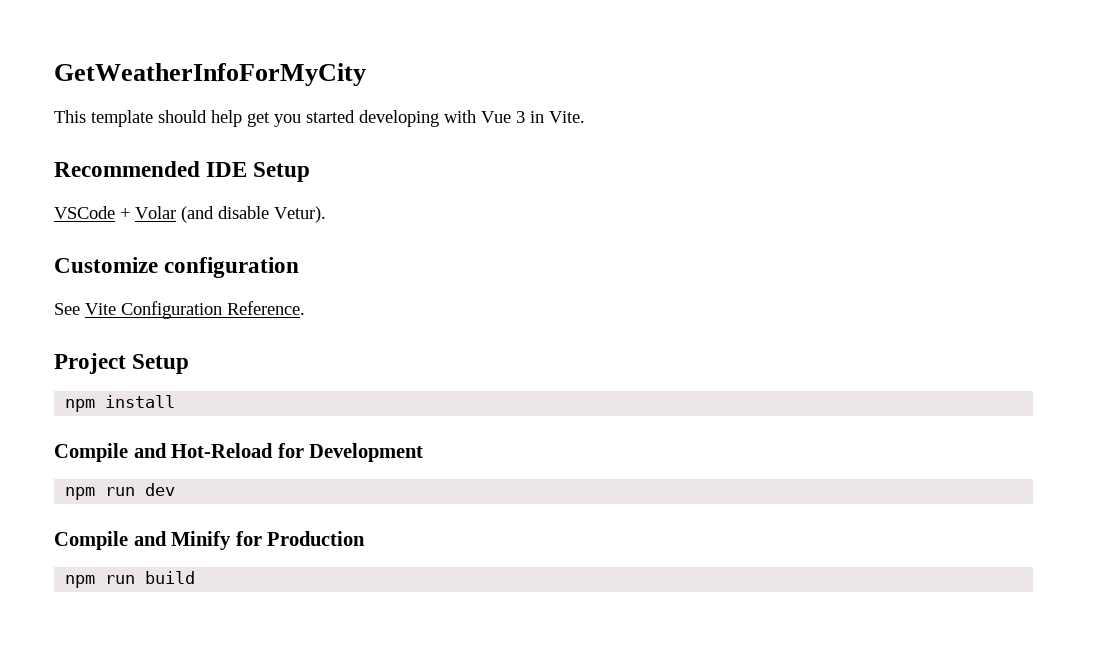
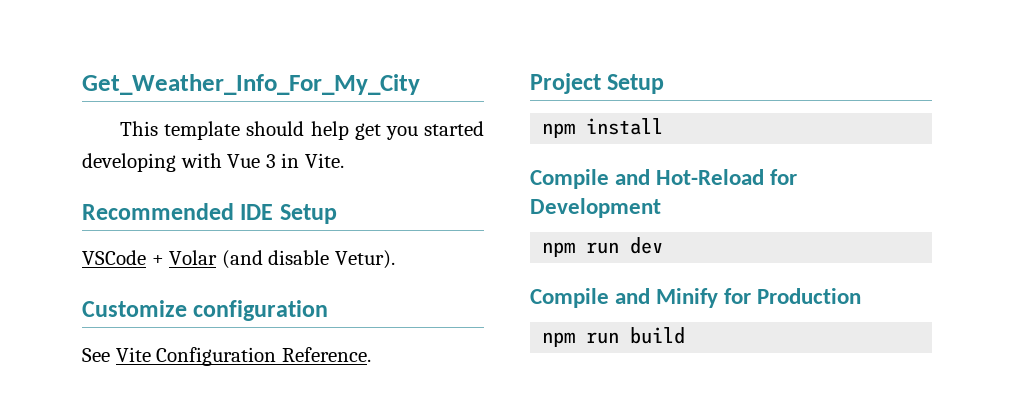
[54,63,366,86] GetWeatherInfoForMyCity -> [82,74,420,95] Get_Weather_Info_For_My_City

